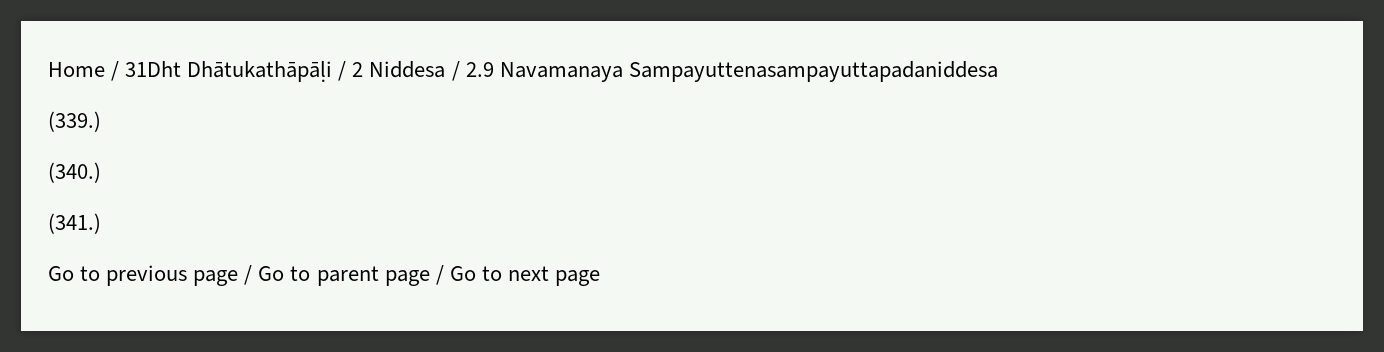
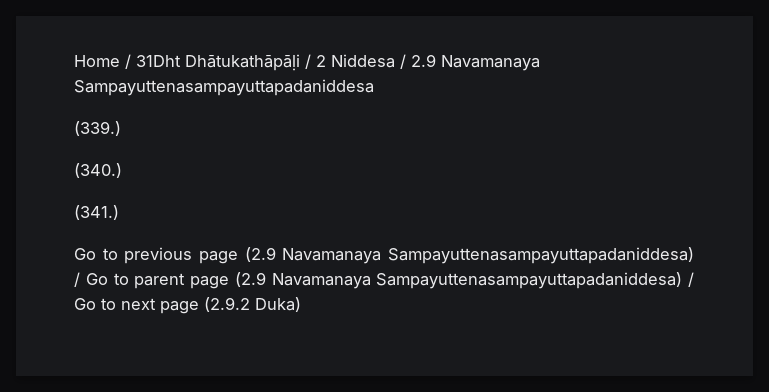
(239, 278) none -> [244,247,694,264] (2.9 Navamanaya Sampayuttenasampayuttapadaniddesa)
(430, 278) none -> [234,272,683,289] (2.9 Navamanaya Sampayuttenasampayuttapadaniddesa)
(600, 278) none -> [204,297,301,312] (2.9.2 Duka)

